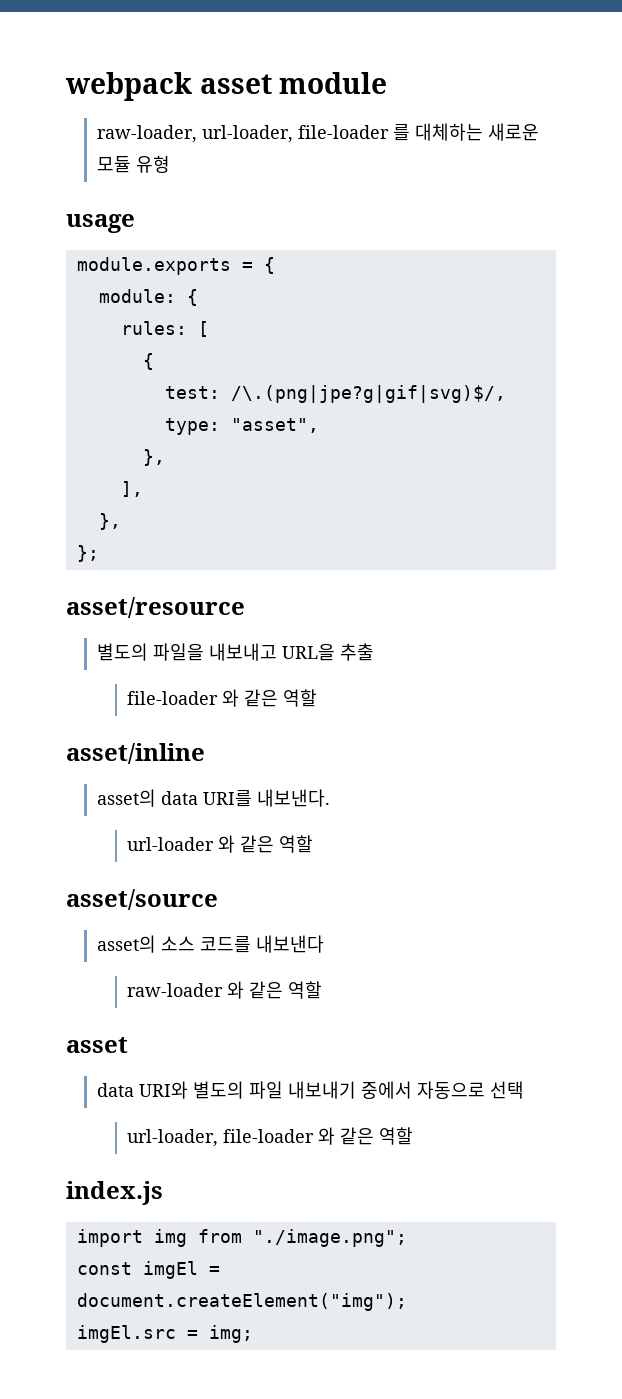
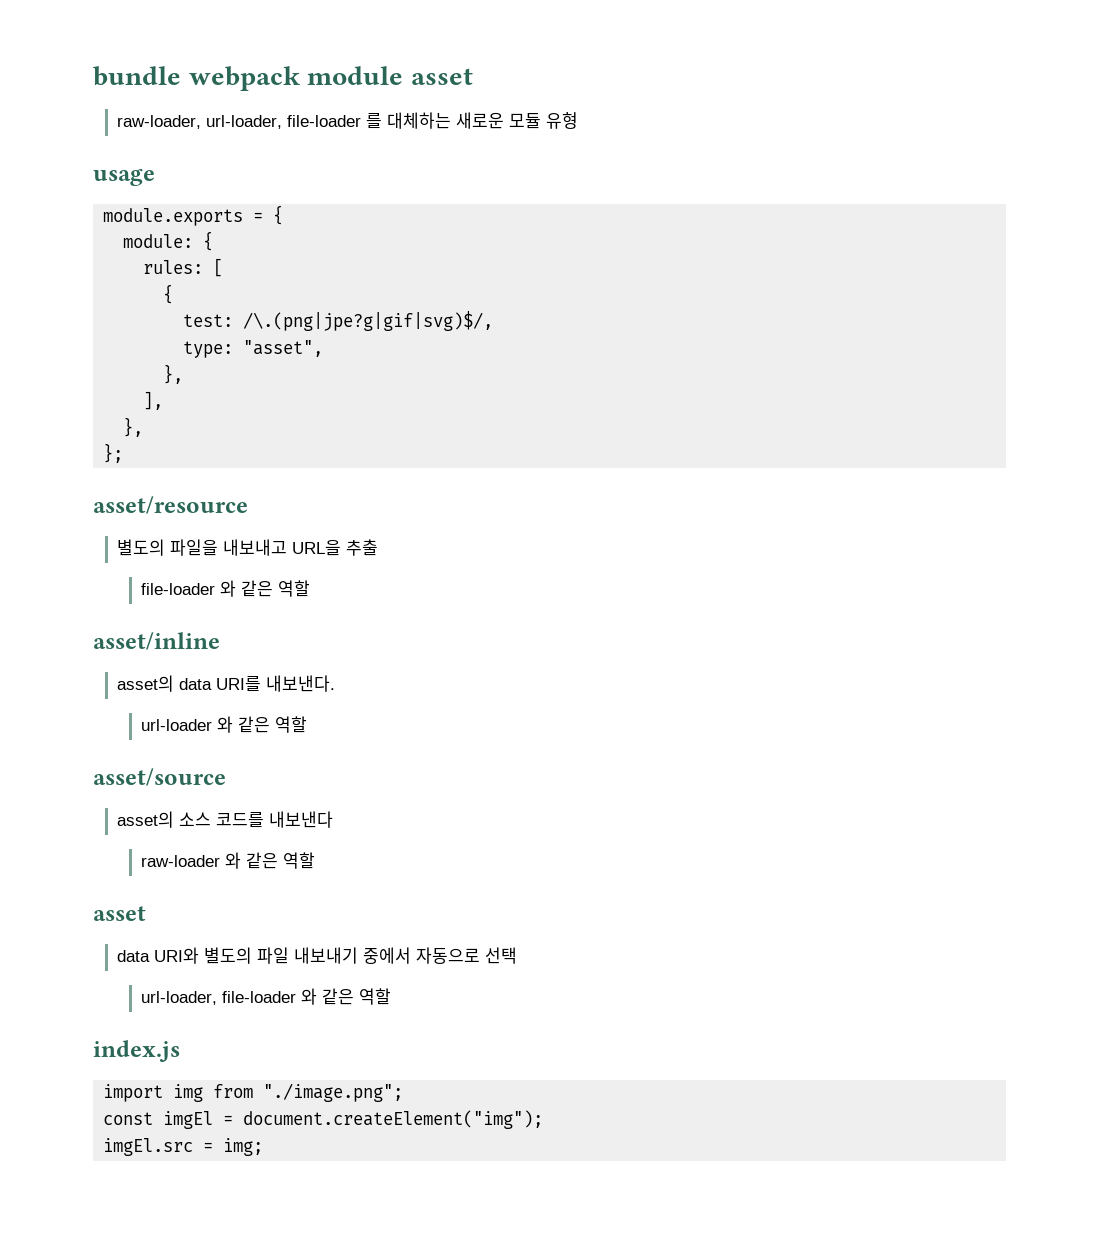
[65,72,388,101] webpack asset module -> [93,66,473,91] bundle webpack module asset

